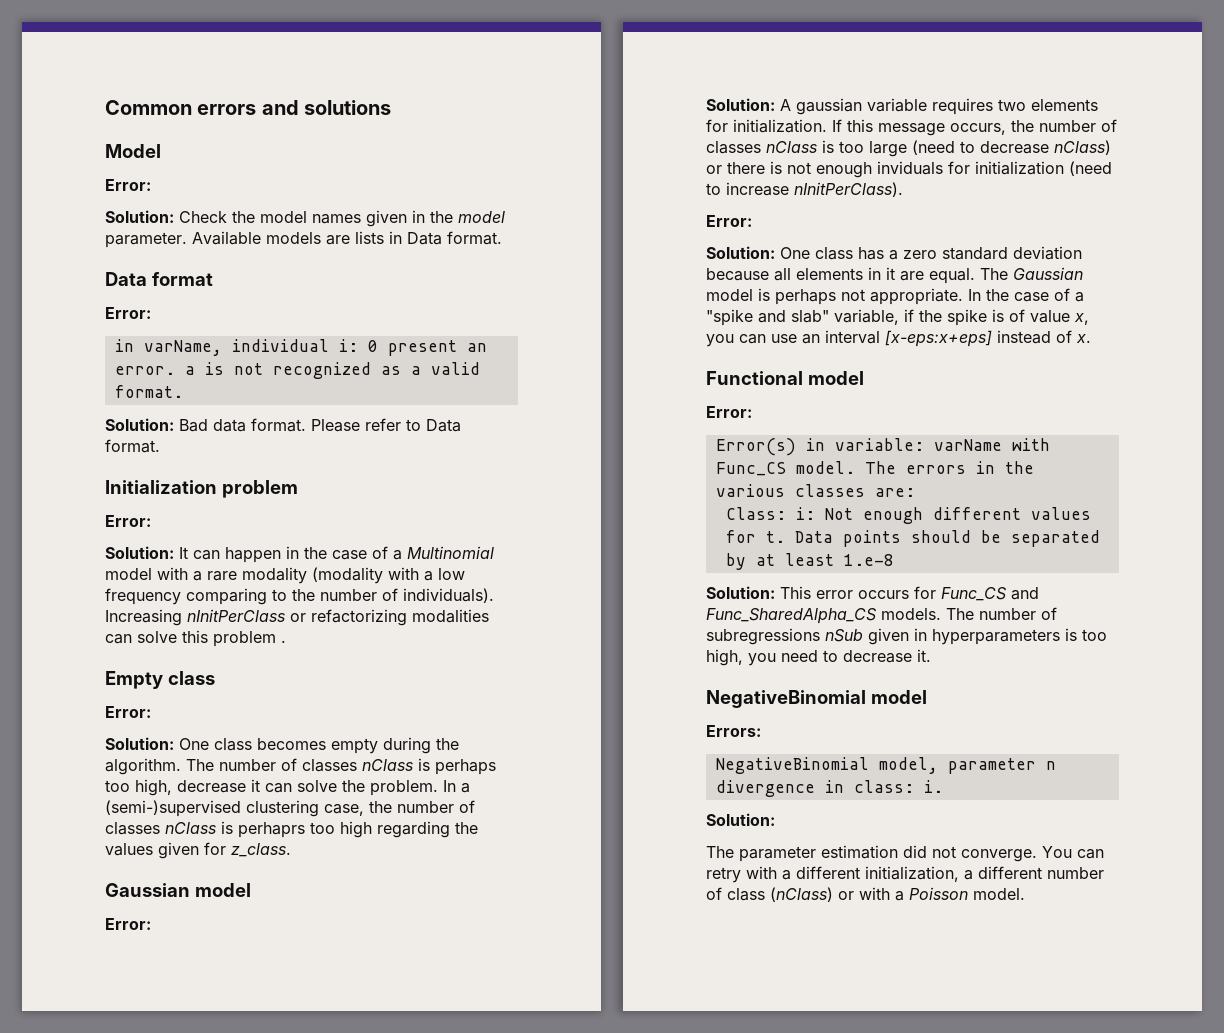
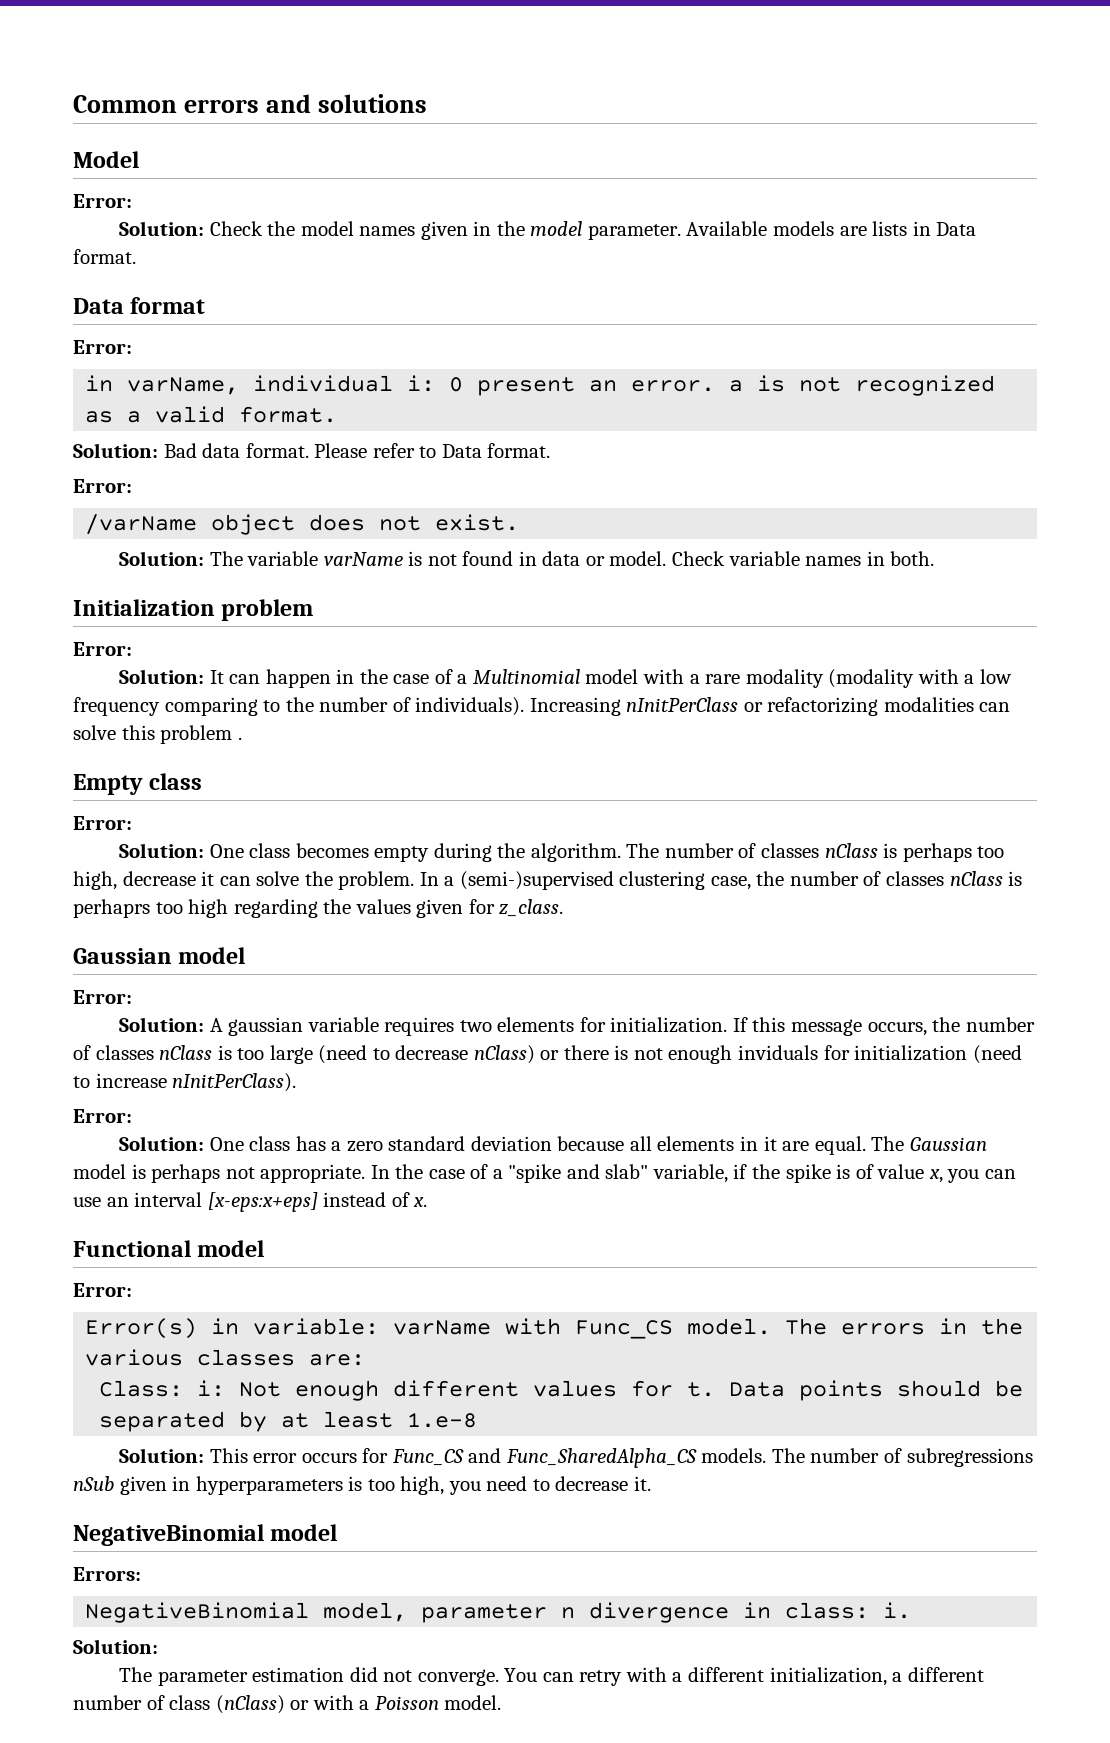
(160, 446) none -> [73,479,132,493] [85,514,520,535] [119,551,935,566] // Error: // /varName object does not exist. // Solution: The variable varName is not found in data or model. Check variable names in both.

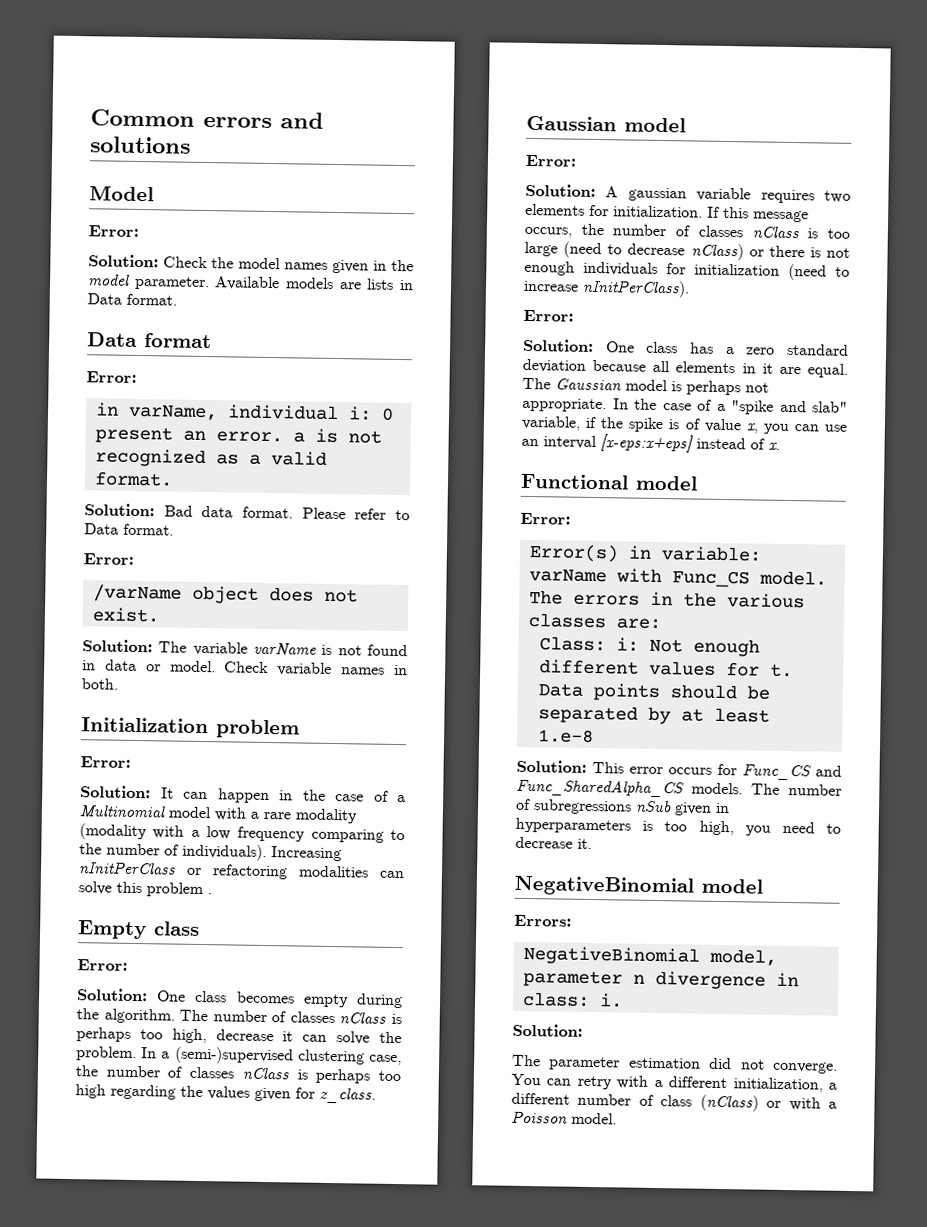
[767,697,879,716] refactorizing -> [212,864,288,880] refactoring
[73,899,150,918] perhaprs -> [315,1068,371,1084] perhaps
[738,1045,819,1060] inviduals -> [583,261,658,276] individuals

